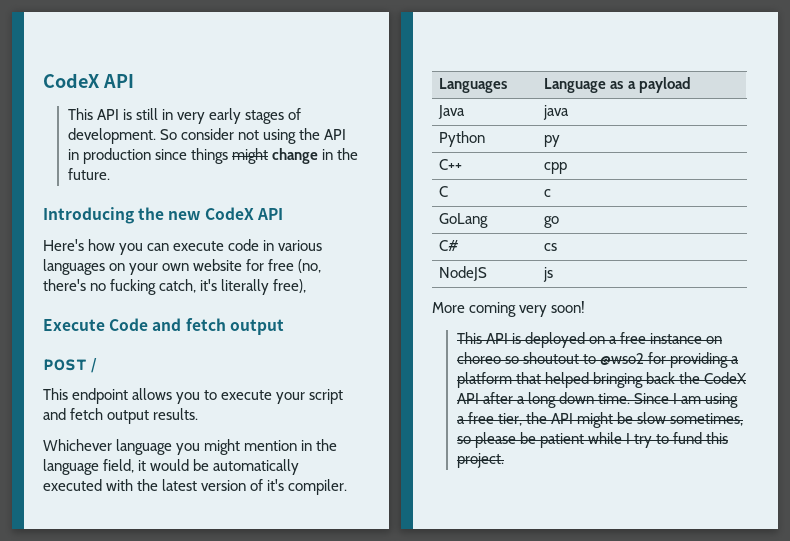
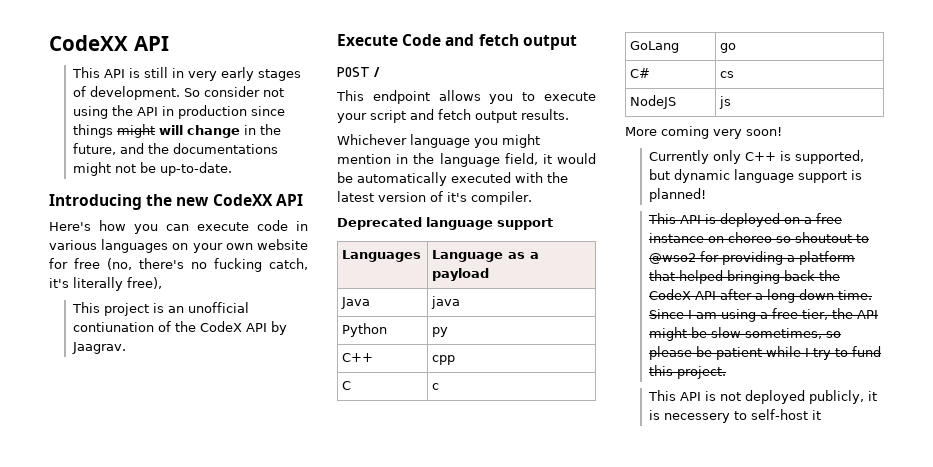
[43,73,100,88] CodeX -> [49,35,128,51] CodeXX
(268, 156) none -> [159,125,184,135] will
[67,168,110,180] future. -> [73,143,279,155] [73,162,233,176] future, and the documentations might not be up-to-date.
[204,207,254,220] CodeX -> [212,194,273,206] CodeXX
(307, 286) none -> [72,302,250,316] [73,321,288,335] [72,342,127,354] // This project is an unofficial contiunation of the CodeX API by Jaagrav.
(348, 487) none -> [337,217,553,230] // Deprecated language support
(586, 307) none -> [649,150,865,164] [649,169,863,183] [649,188,707,202] // Currently only C++ is supported, but dynamic language support is planned!
(504, 460) none -> [648,390,878,404] [649,409,822,423] // This API is not deployed publicly, it is necessery to self-host it

